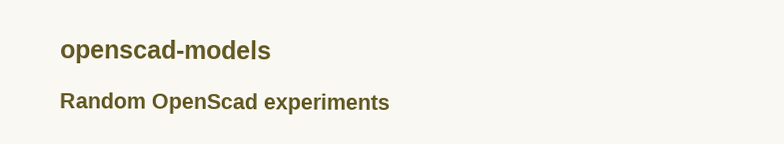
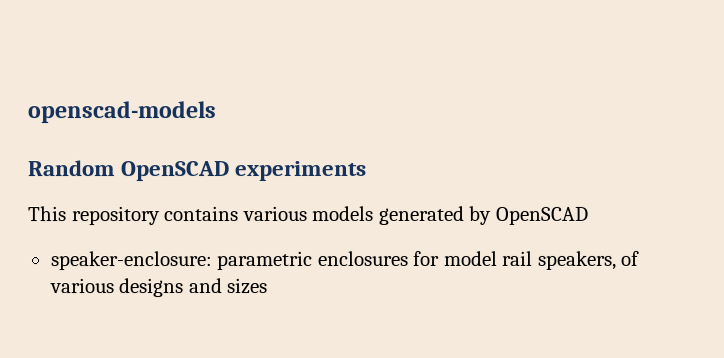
[151,92,258,115] OpenScad -> [120,161,231,182] OpenSCAD
(390, 104) none -> [28,205,589,226] [50,250,641,271] [49,278,269,298] // This repository contains various models generated by OpenSCAD // speaker-enclosure: parametric enclosures for model rail speakers, of various designs and sizes

